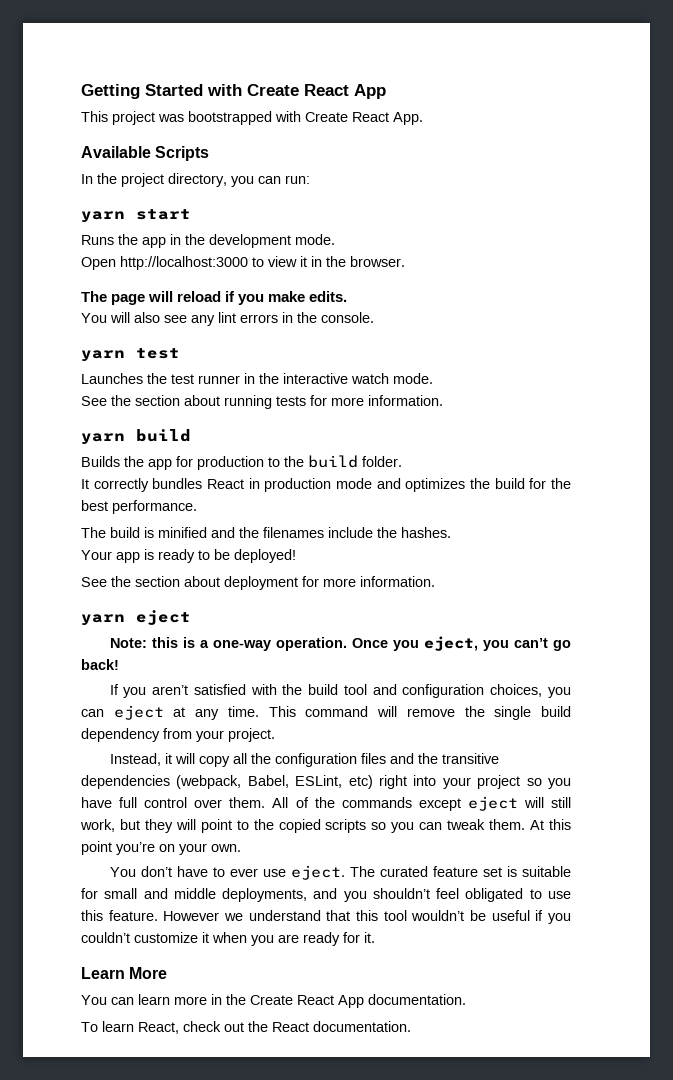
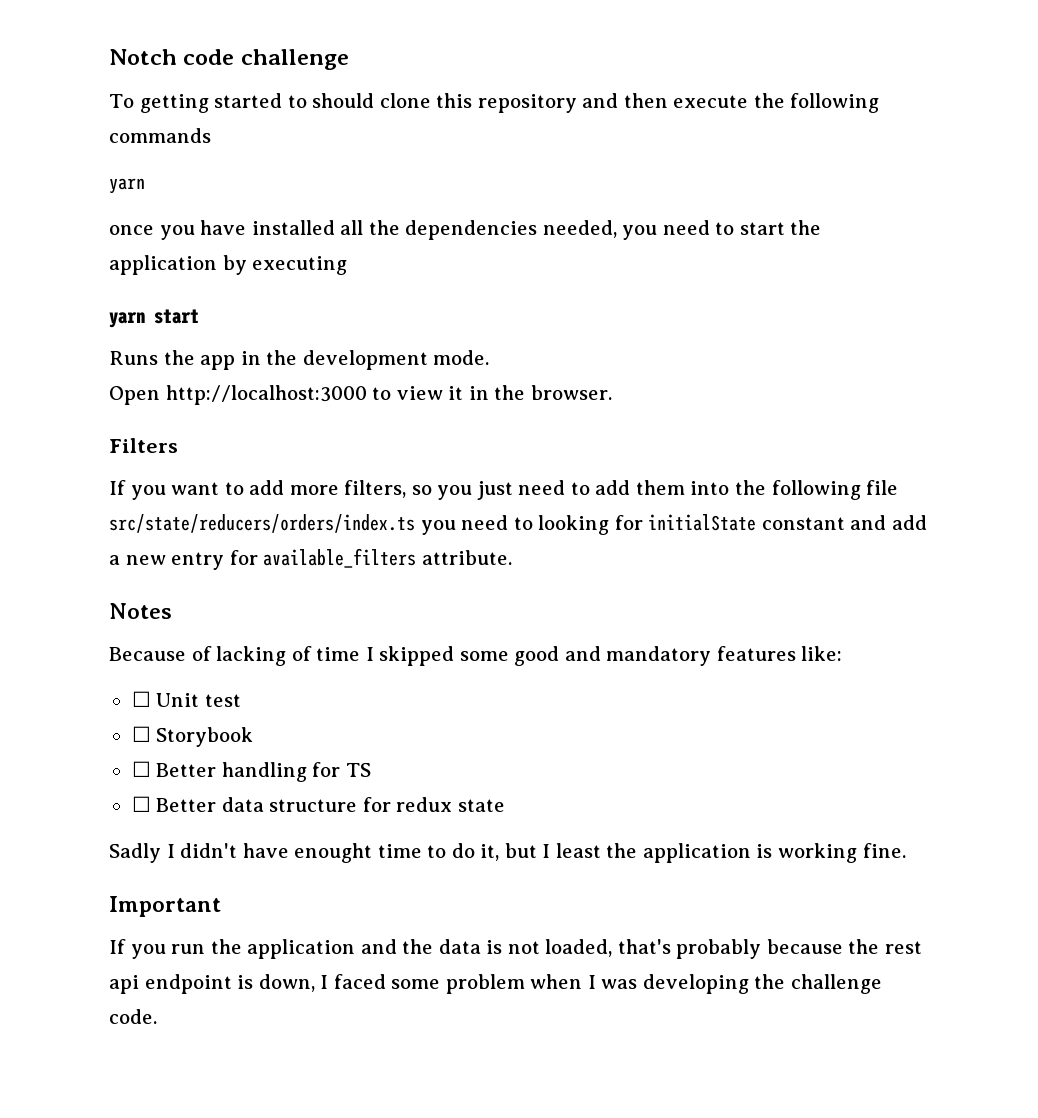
[81,84,386,99] [81,111,423,125] [81,146,210,161] [81,173,310,187] Getting Started with Create React App // This project was bootstrapped with Create React App. // Available Scripts // In the project directory, you can run: -> [109,49,349,70] [109,93,880,113] [109,128,211,143] [109,178,145,194] [109,220,822,240] [109,255,348,275] Notch code challenge // To getting started to should clone this repository and then execute the following commands // yarn // once you have installed all the dependencies needed, you need to start the application by executing
[81,291,348,305] [81,312,374,326] [81,348,180,362] [81,373,433,384] [81,395,443,409] [81,429,191,445] [81,455,402,470] [81,478,572,492] [81,500,197,514] [81,527,451,538] [81,549,296,563] [81,576,435,590] [81,610,191,626] [109,636,571,651] [81,659,119,670] [109,684,571,698] [81,705,571,720] [81,728,275,742] [109,753,499,767] [81,775,571,789] [81,796,571,811] [80,819,571,833] [81,841,241,855] [109,865,571,880] [81,888,571,902] [81,910,572,924] [81,932,375,946] [81,967,168,979] [81,994,466,1008] [81,1021,411,1034] The page will reload if you make edits. // You will also see any lint errors in the console. // yarn test // Launches the test runner in the interactive watch mode. // See the section about running tests for more information. // yarn build // Builds the app for production to the build folder. // It correctly bundles React in production mode and optimizes the build for the best performance. // The build is minified and the filenames include the hashes. // Your app is ready to be deployed! // See the section about deployment for more information. // yarn eject // Note: this is a one-way operation. Once you eject, you can’t go back! // If you aren’t satisfied with the build tool and configuration choices, you can eject at any time. This command will remove the single build dependency from your project. // Instead, it will copy all the configuration files and the transitive dependencies (webpack, Babel, ESLint, etc) right into your project so you have full control over them. All of the commands except eject will still work, but they will point to the copied scripts so you can tweak them. At this point you’re on your own. // You don’t have to ever use eject. The curated feature set is suitable for small and middle deployments, and you shouldn’t feel obligated to use this feature. However we understand that this tool wouldn’t be useful if you couldn’t customize it when you are ready for it. // Learn More // You can learn more in the Create React App documentation. // To learn React, check out the React documentation. -> [109,438,178,453] [109,480,899,500] [109,514,927,535] [109,548,512,570] [109,603,172,619] [109,646,843,666] [131,691,241,707] [131,726,254,747] [131,761,371,782] [131,796,505,812] [109,843,906,863] [109,896,221,917] [109,939,923,959] [109,974,882,994] [109,1009,157,1024] Filters // If you want to add more filters, so you just need to add them into the following file src/state/reducers/orders/index.ts you need to looking for initialState constant and add a new entry for available_filters attribute. // Notes // Because of lacking of time I skipped some good and mandatory features like: // ☐ Unit test // ☐ Storybook // ☐ Better handling for TS // ☐ Better data structure for redux state // Sadly I didn't have enought time to do it, but I least the application is working fine. // Important // If you run the application and the data is not loaded, that's probably because the rest api endpoint is down, I faced some problem when I was developing the challenge code.

